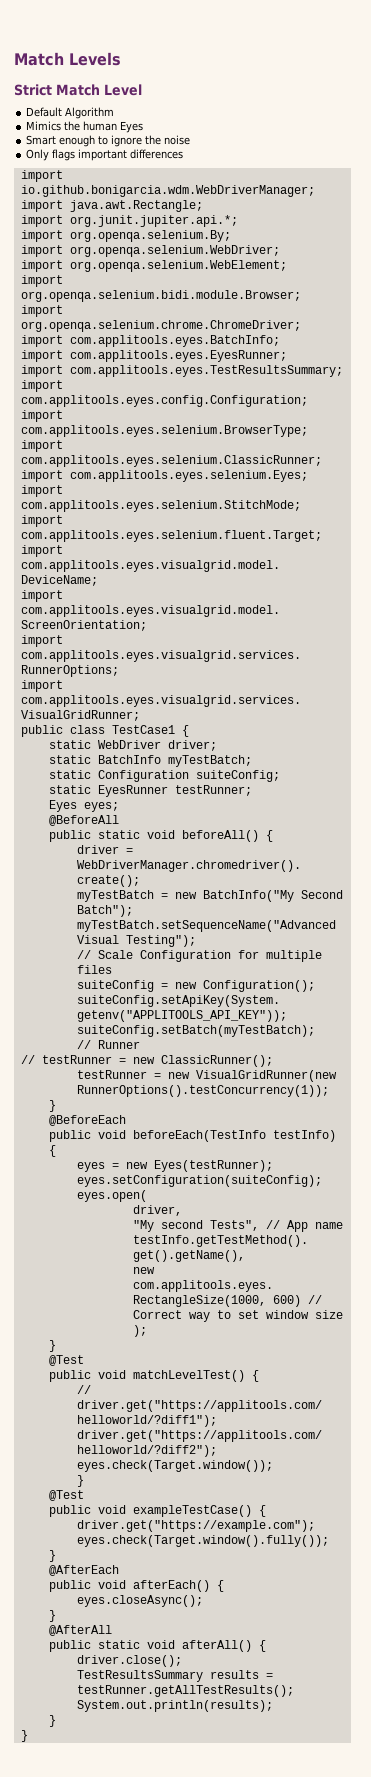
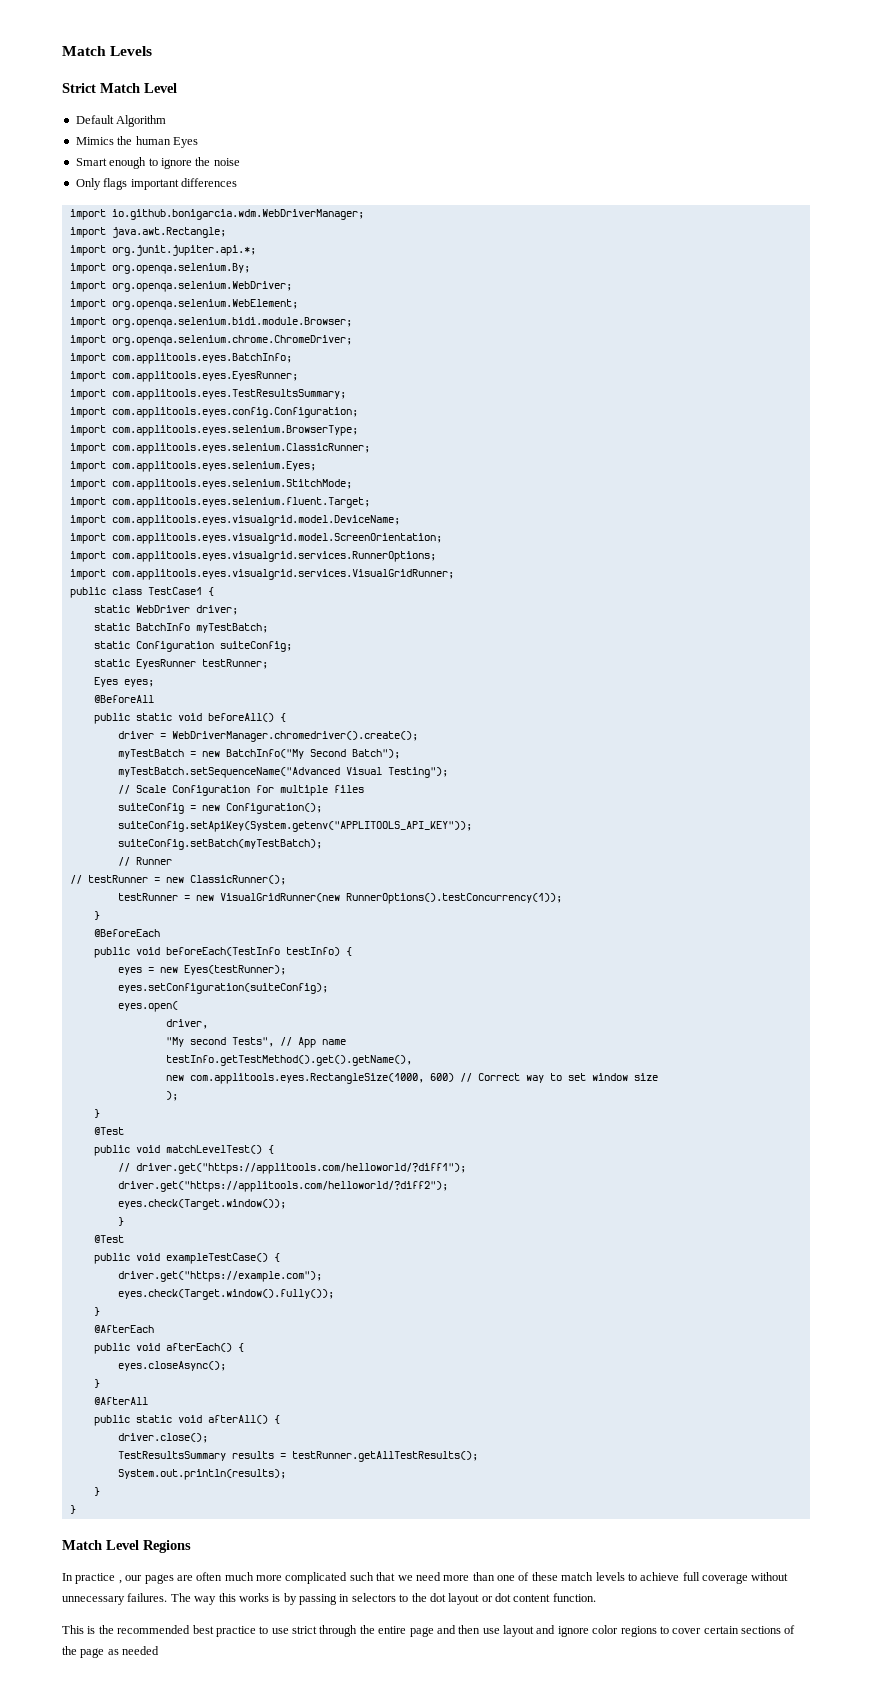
(28, 1736) none -> [62,1540,191,1553] [62,1572,789,1584] [62,1593,596,1605] [62,1625,796,1637] [62,1646,160,1658] // Match Level Regions // In practice , our pages are often much more complicated such that we need more than one of these match levels to achieve full coverage without unnecessary failures. The way this works is by passing in selectors to the dot layout or dot content function. // This is the recommended best practice to use strict through the entire page and then use layout and ignore color regions to cover certain sections of the page as needed

